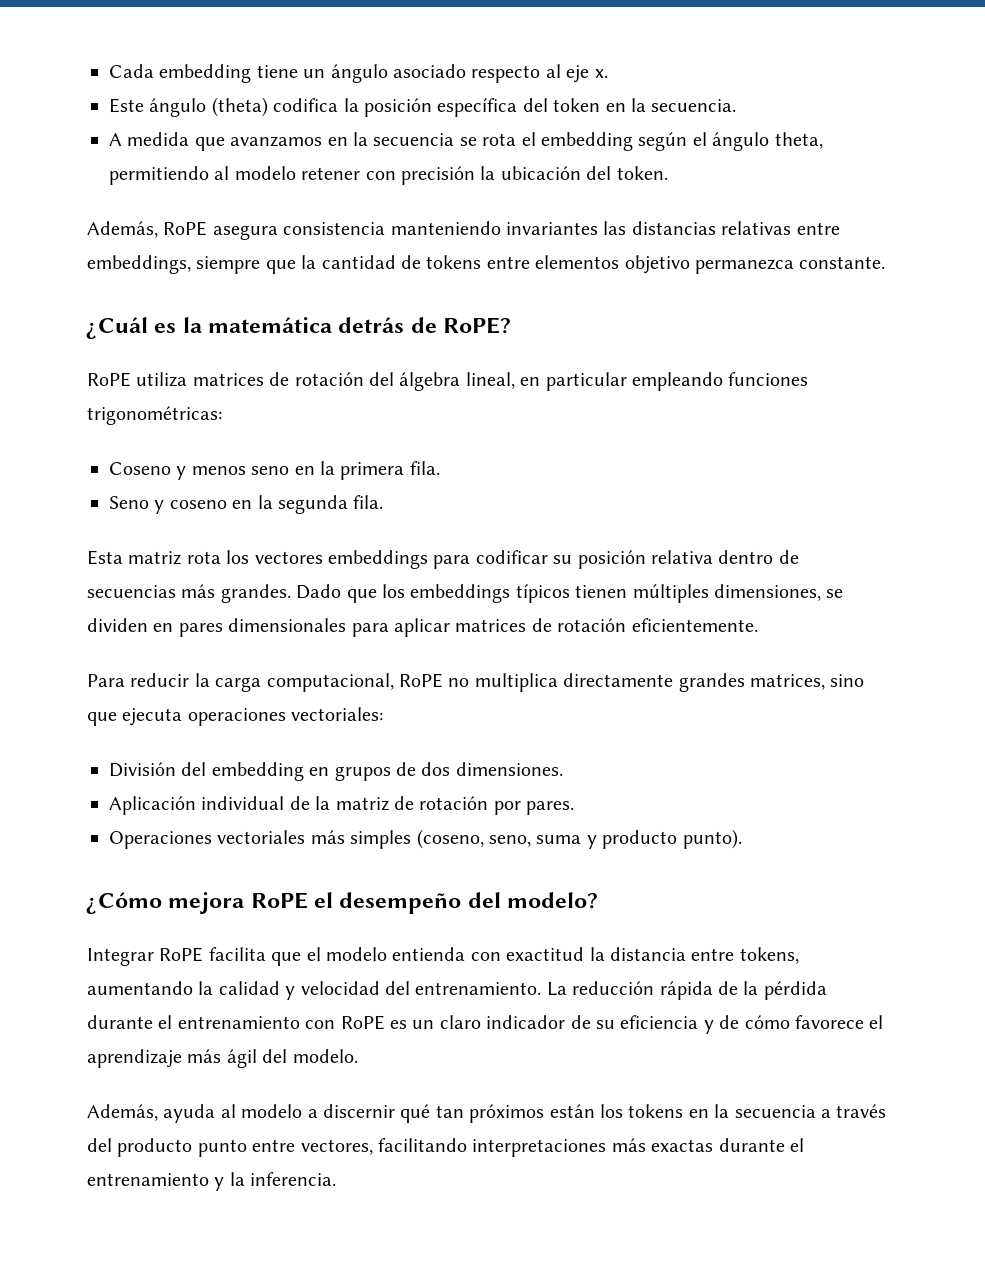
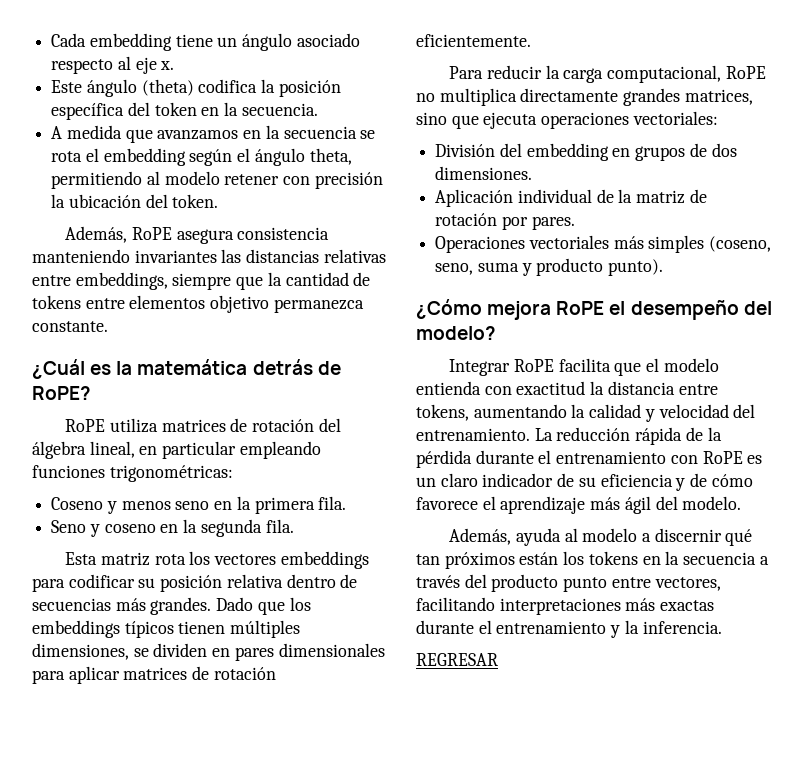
(337, 1179) none -> [416,653,498,666] // REGRESAR

